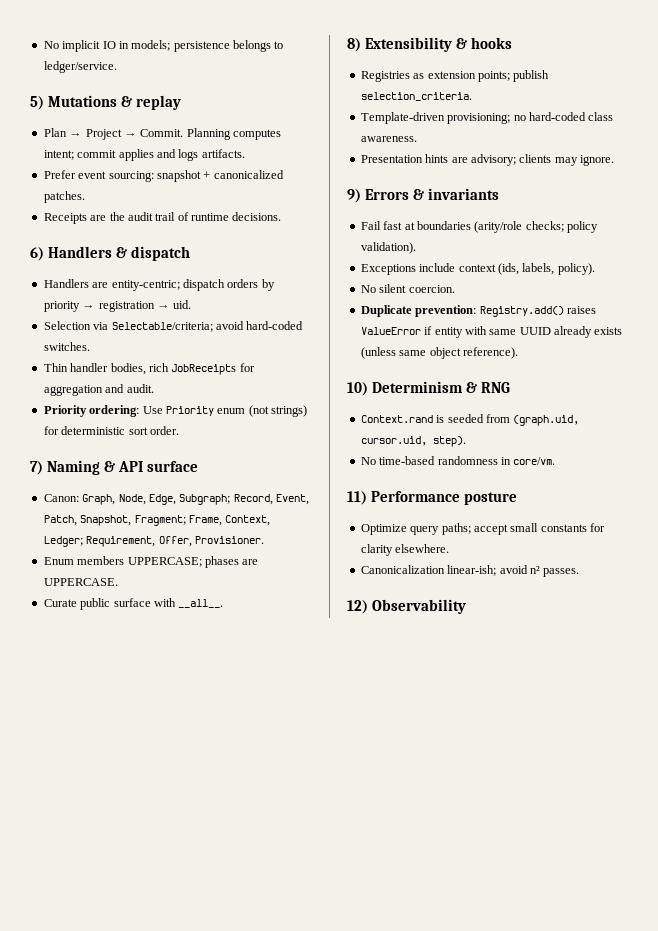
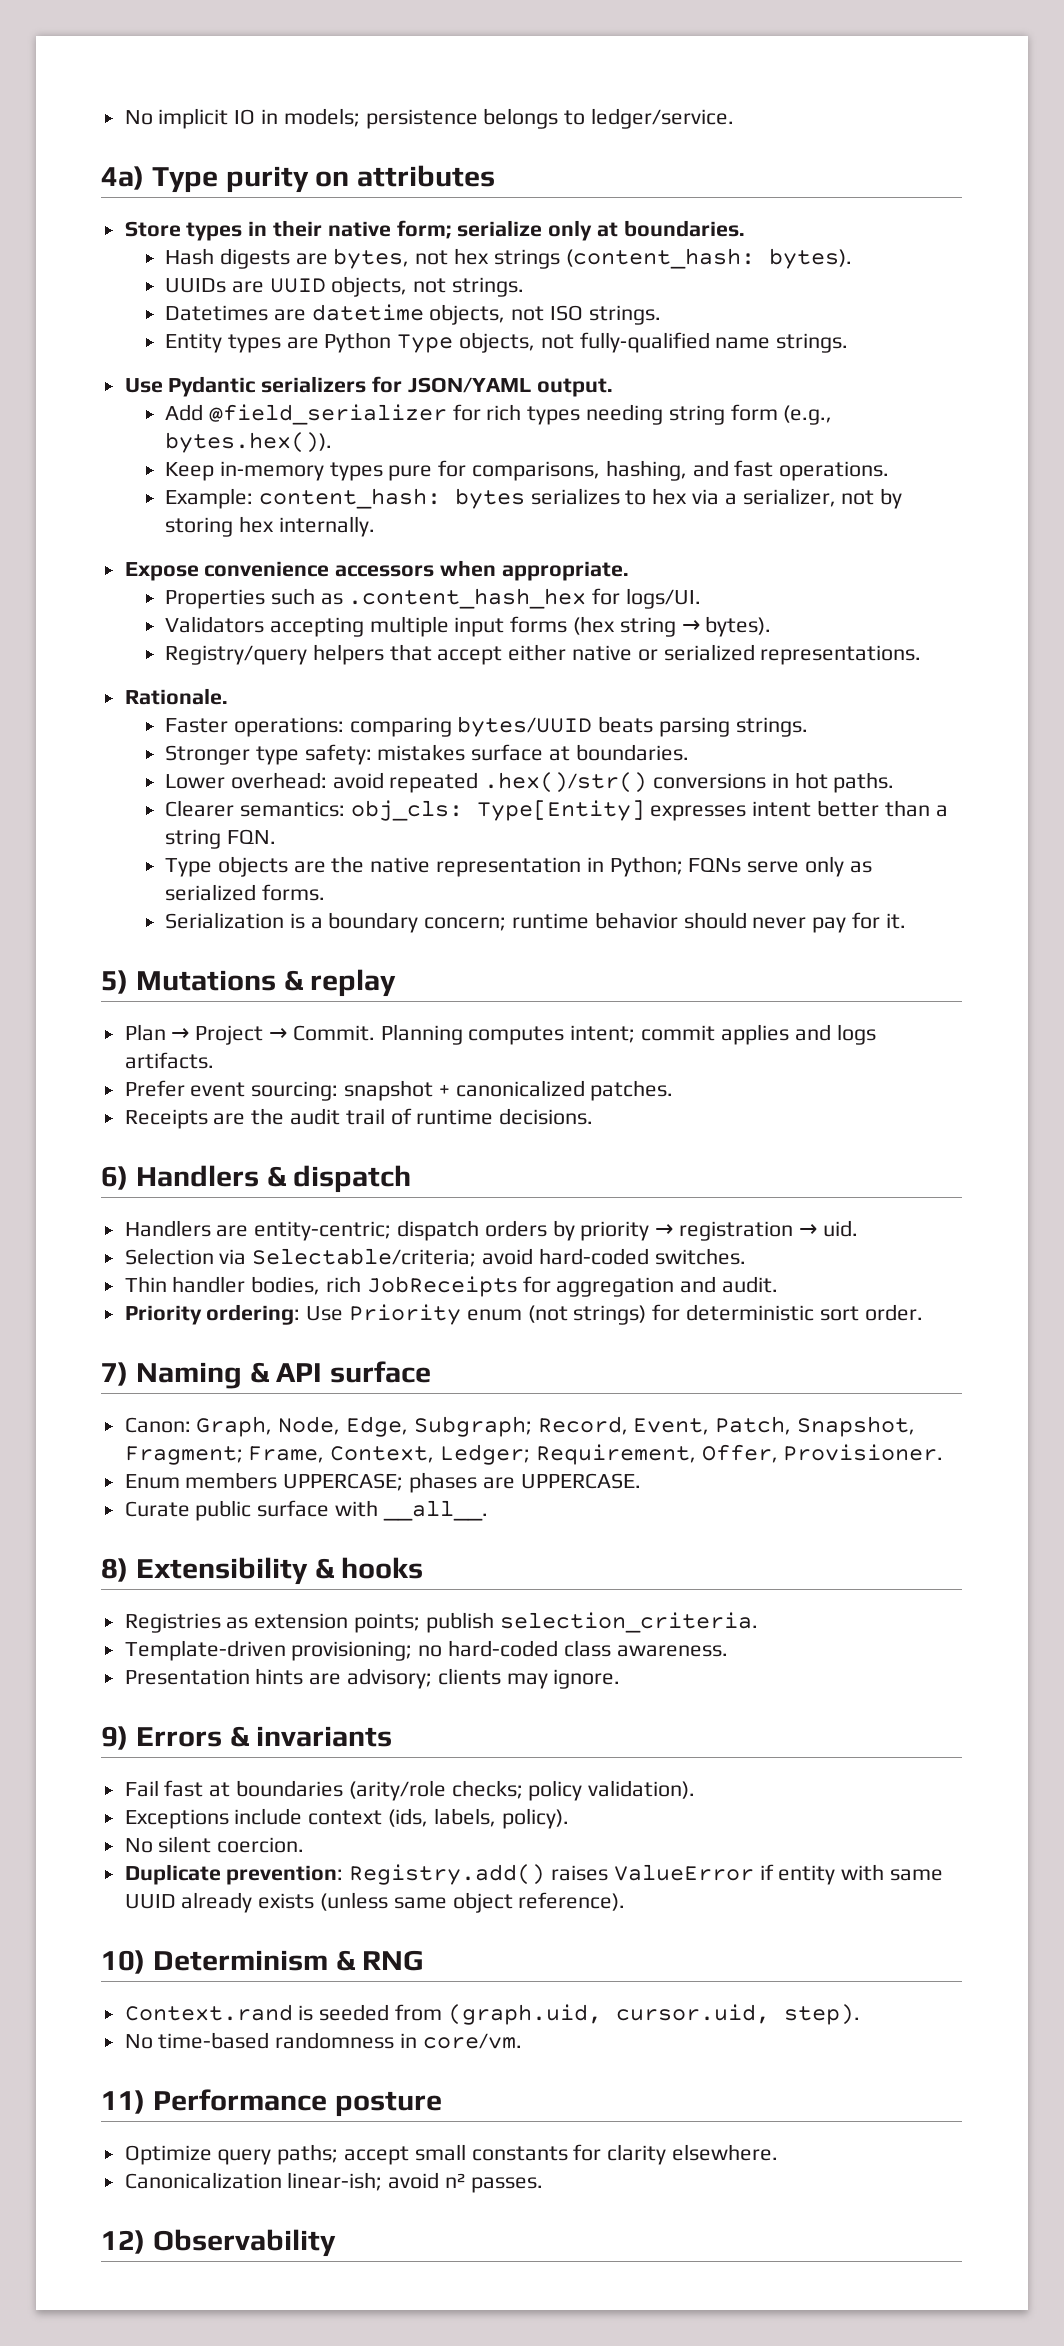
(117, 67) none -> [101,165,496,193] [124,220,745,241] [164,248,852,269] [164,276,525,297] [164,304,661,325] [164,332,849,353] [124,376,613,397] [164,404,833,425] [164,432,332,453] [164,460,890,481] [164,488,903,509] [164,516,375,537] [124,560,629,581] [164,588,702,609] [164,616,772,637] [164,644,922,665] [124,688,228,705] [164,716,808,737] [164,744,689,765] [164,772,895,793] [164,800,948,821] [164,829,276,849] [164,856,872,877] [164,884,325,901] [164,912,906,933] // 4a) Type purity on attributes // Store types in their native form; serialize only at boundaries. // Hash digests are bytes, not hex strings (content_hash: bytes). // UUIDs are UUID objects, not strings. // Datetimes are datetime objects, not ISO strings. // Entity types are Python Type objects, not fully‑qualified name strings. // Use Pydantic serializers for JSON/YAML output. // Add @field_serializer for rich types needing string form (e.g., bytes.hex()). // Keep in‑memory types pure for comparisons, hashing, and fast operations. // Example: content_hash: bytes serializes to hex via a serializer, not by storing hex internally. // Expose convenience accessors when appropriate. // Properties such as .content_hash_hex for logs/UI. // Validators accepting multiple input forms (hex string → bytes). // Registry/query helpers that accept either native or serialized representations. // Rationale. // Faster operations: comparing bytes/UUID beats parsing strings. // Stronger type safety: mistakes surface at boundaries. // Lower overhead: avoid repeated .hex()/str() conversions in hot paths. // Clearer semantics: obj_cls: Type[Entity] expresses intent better than a string FQN. // Type objects are the native representation in Python; FQNs serve only as serialized forms. // Serialization is a boundary concern; runtime behavior should never pay for it.

